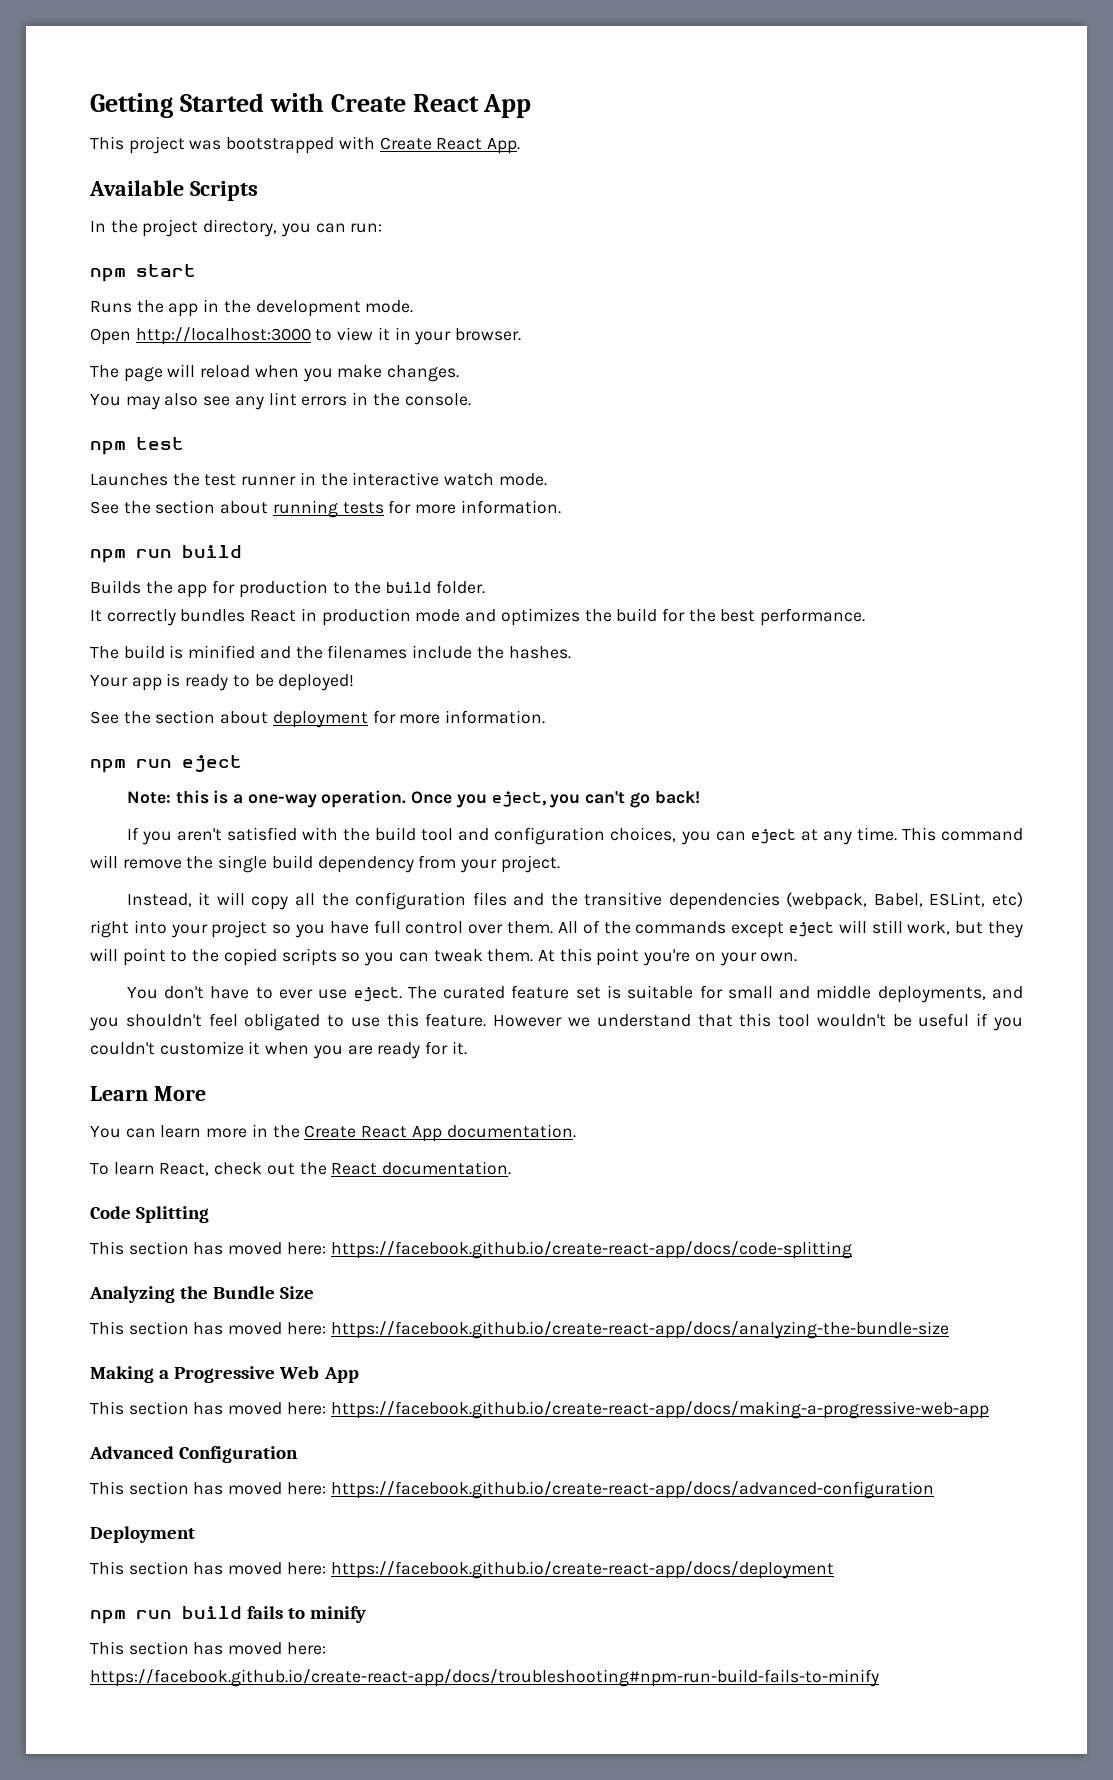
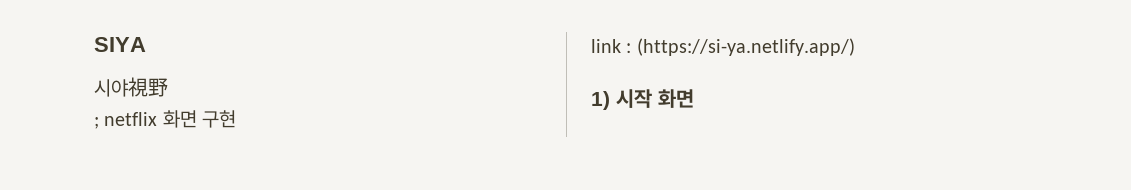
[90,93,532,118] [90,136,521,154] [89,180,258,201] [90,219,383,237] [90,264,196,282] [90,299,414,317] [90,327,522,345] [90,364,460,382] [90,392,471,410] [90,437,184,455] [90,472,547,486] [90,500,561,518] [90,545,242,563] [90,580,485,598] [90,608,866,626] [90,645,571,659] [90,673,355,691] [90,710,546,728] [90,755,242,773] [126,790,700,808] [126,827,1024,845] [90,855,560,873] [126,892,1024,910] [90,920,1024,938] [90,948,798,966] [126,985,1023,1003] [89,1013,1024,1031] [90,1041,467,1059] [90,1086,206,1101] [90,1124,576,1142] [90,1161,512,1176] [90,1206,210,1223] [90,1241,852,1259] [89,1286,315,1303] [90,1321,949,1339] [90,1366,359,1383] [90,1401,989,1419] [89,1446,299,1463] [90,1481,934,1499] [90,1526,195,1543] [90,1561,834,1579] [90,1606,367,1624] [90,1641,326,1655] [90,1669,879,1687] Getting Started with Create React App // This project was bootstrapped with Create React App. // Available Scripts // In the project directory, you can run: // npm start // Runs the app in the development mode. // Open http://localhost:3000 to view it in your browser. // The page will reload when you make changes. // You may also see any lint errors in the console. // npm test // Launches the test runner in the interactive watch mode. // See the section about running tests for more information. // npm run build // Builds the app for production to the build folder. // It correctly bundles React in production mode and optimizes the build for the best performance. // The build is minified and the filenames include the hashes. // Your app is ready to be deployed! // See the section about deployment for more information. // npm run eject // Note: this is a one-way operation. Once you eject, you can't go back! // If you aren't satisfied with the build tool and configuration choices, you can eject at any time. This command will remove the single build dependency from your project. // Instead, it will copy all the configuration files and the transitive dependencies (webpack, Babel, ESLint, etc) right into your project so you have full control over them. All of the commands except eject will still work, but they will point to the copied scripts so you can tweak them. At this point you're on your own. // You don't have to ever use eject. The curated feature set is suitable for small and middle deployments, and you shouldn't feel obligated to use this feature. However we understand that this tool wouldn't be useful if you couldn't customize it when you are ready for it. // Learn More // You can learn more in the Create React App documentation. // To learn React, check out the React documentation. // Code Splitting // This section has moved here: https://facebook.github.io/create-react-app/docs/code-splitting // Analyzing the Bundle Size // This section has moved here: https://facebook.github.io/create-react-app/docs/analyzing-the-bundle-size // Making a Progressive Web App // This section has moved here: https://facebook.github.io/create-react-app/docs/making-a-progressive-web-app // Advanced Configuration // This section has moved here: https://facebook.github.io/create-react-app/docs/advanced-configuration // Deployment // This section has moved here: https://facebook.github.io/create-react-app/docs/deployment // npm run build fails to minify // This section has moved here: https://facebook.github.io/create-react-app/docs/troubleshooting#npm-run-build-fails-to-minify -> [94,37,146,52] [94,77,168,97] [94,110,237,129] [591,38,855,56] [591,89,694,110] SIYA // 시야視野 // ; netflix 화면 구현 // link : (https://si-ya.netlify.app/) // 1) 시작 화면

